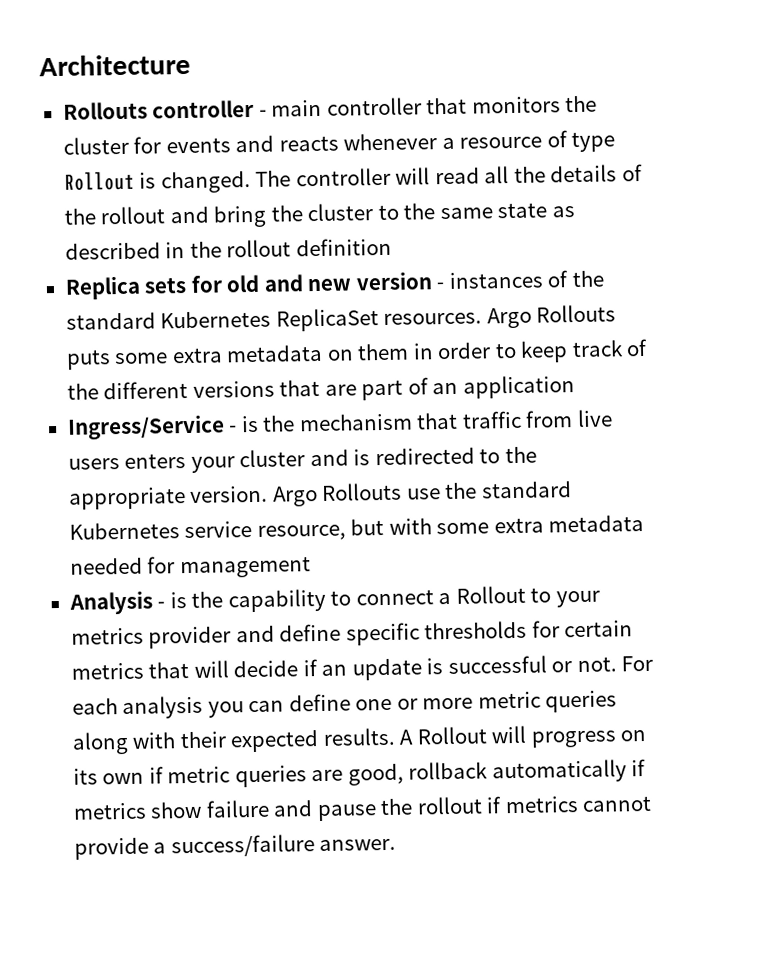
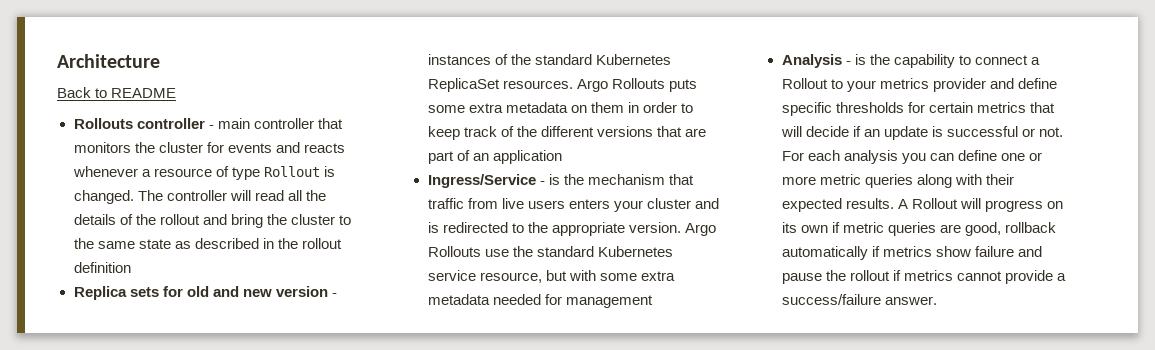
(191, 65) none -> [57,87,177,98] // Back to README

